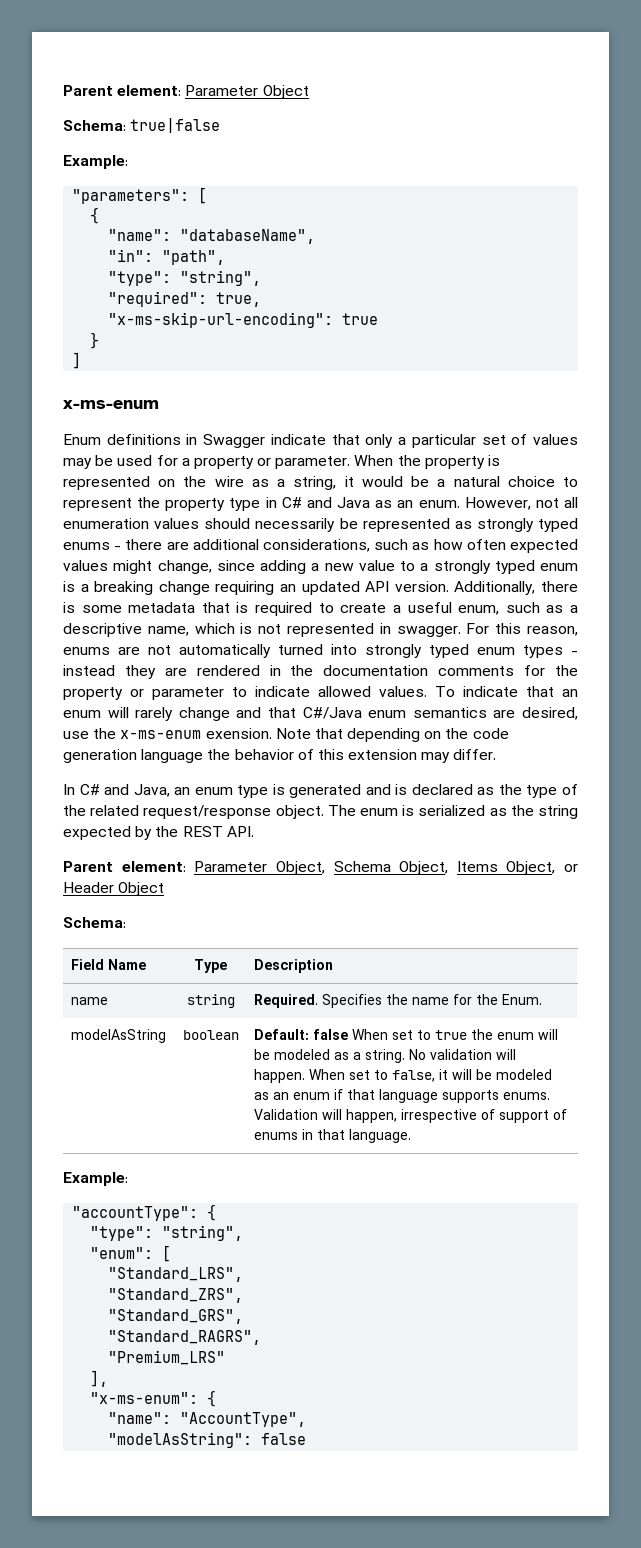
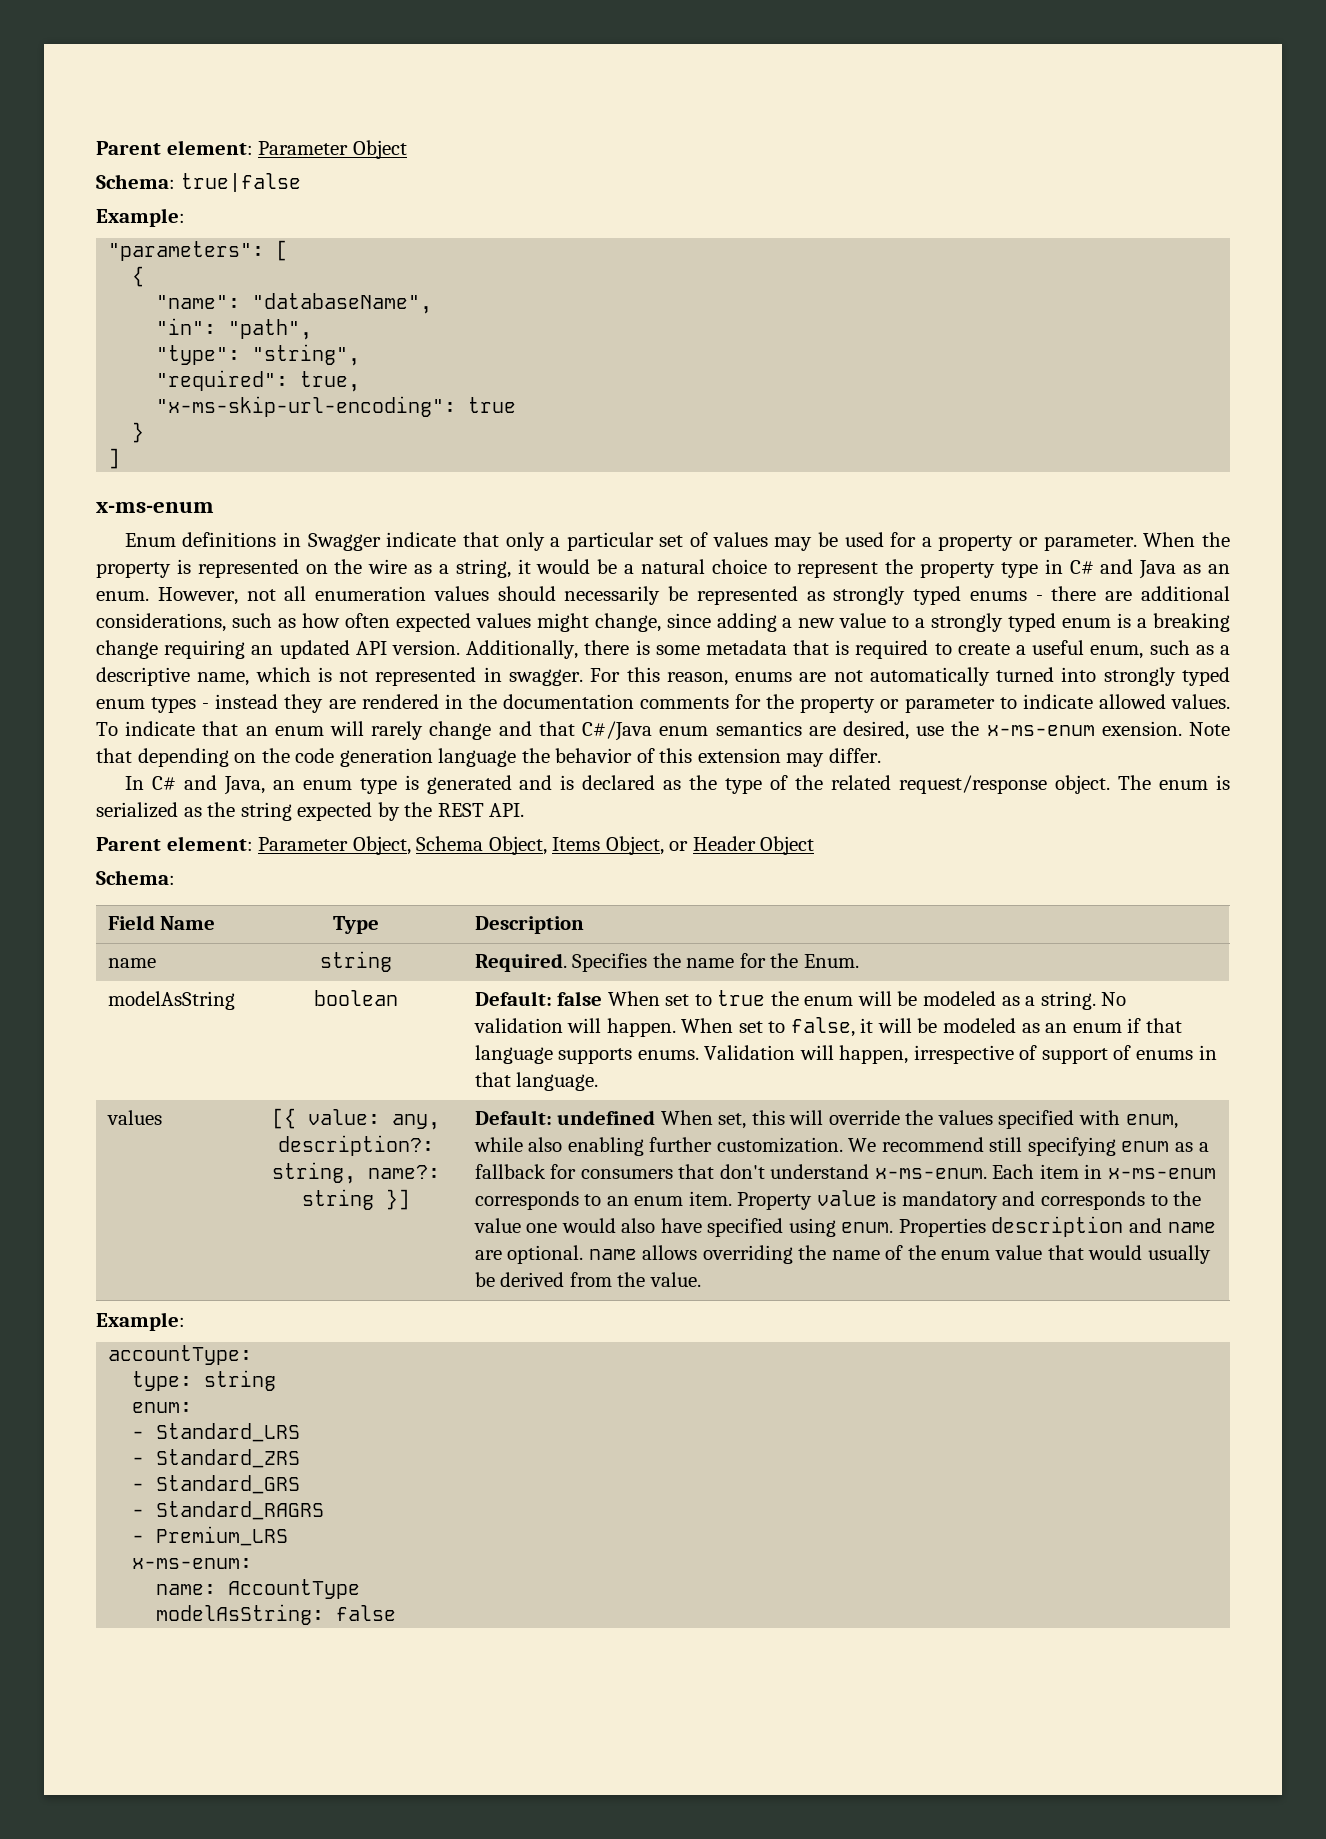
[63,1172,128,1186] [72,1204,217,1221] [90,1225,244,1241] [90,1245,172,1262] [108,1267,244,1282] [108,1288,244,1303] [108,1309,244,1324] [108,1330,262,1345] [108,1350,226,1365] [90,1370,109,1387] [90,1390,217,1407] [108,1412,307,1427] [108,1432,253,1448] // Example: // "accountType": { // "type": "string", // "enum": [ // "Standard_LRS", // "Standard_ZRS", // "Standard_GRS", // "Standard_RAGRS", // "Premium_LRS" // ], // "x-ms-enum": { // "name": "AccountType", // "modelAsString": -> [106,1110,162,1125] [271,1108,440,1130] [277,1135,434,1156] [271,1162,440,1184] [301,1189,410,1210] [474,1110,1178,1129] [473,1137,1209,1156] [474,1164,1216,1179] [474,1190,1202,1210] [473,1216,1216,1237] [474,1245,1211,1264] [474,1272,701,1287] [96,1312,185,1331] [108,1345,253,1365] [132,1370,277,1391] [132,1402,193,1413] [132,1423,301,1442] [132,1449,301,1468] [132,1475,301,1494] [132,1501,325,1520] [132,1526,289,1546] [132,1558,253,1569] [156,1579,361,1599] [156,1604,325,1625] // values | [{ value: any, description?: string, name?: string }] | Default: undefined When set, this will override the values specified with enum, while also enabling further customization. We recommend still specifying enum as a fallback for consumers that don't understand x-ms-enum. Each item in x-ms-enum corresponds to an enum item. Property value is mandatory and corresponds to the value one would also have specified using enum. Properties description and name are optional. name allows overriding the name of the enum value that would usually be derived from the value. // Example: // accountType: // type: string // enum: // - Standard_LRS // - Standard_ZRS // - Standard_GRS // - Standard_RAGRS // - Premium_LRS // x-ms-enum: // name: AccountType // modelAsString:

